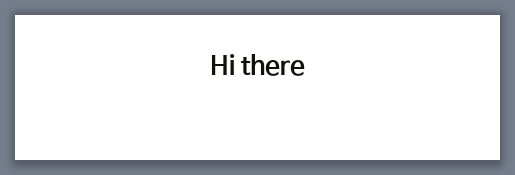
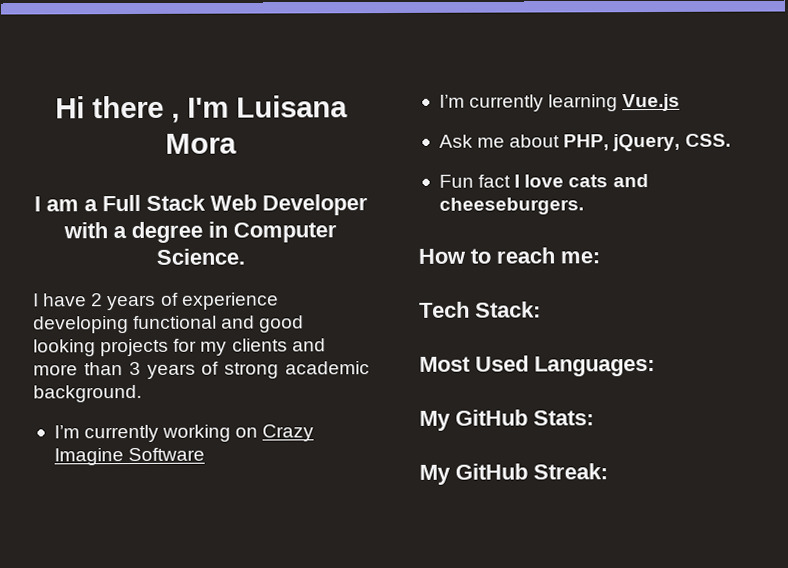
(306, 65) none -> [170,95,348,123] [165,133,237,154] [33,194,368,216] [63,221,337,244] [156,248,245,265] [33,292,279,311] [33,315,305,334] [33,338,326,357] [33,361,370,379] [33,384,142,403] [53,424,315,443] [53,447,206,466] [438,93,681,112] [438,133,731,152] [438,174,649,188] [438,197,584,215] [418,247,600,264] [419,301,541,318] [419,355,655,377] [419,409,594,431] [419,463,608,485] , I'm Luisana Mora // I am a Full Stack Web Developer with a degree in Computer Science. // I have 2 years of experience developing functional and good looking projects for my clients and more than 3 years of strong academic background. // I’m currently working on Crazy Imagine Software // I’m currently learning Vue.js // Ask me about PHP, jQuery, CSS. // Fun fact I love cats and cheeseburgers. // How to reach me: // Tech Stack: // Most Used Languages: // My GitHub Stats: // My GitHub Streak:

